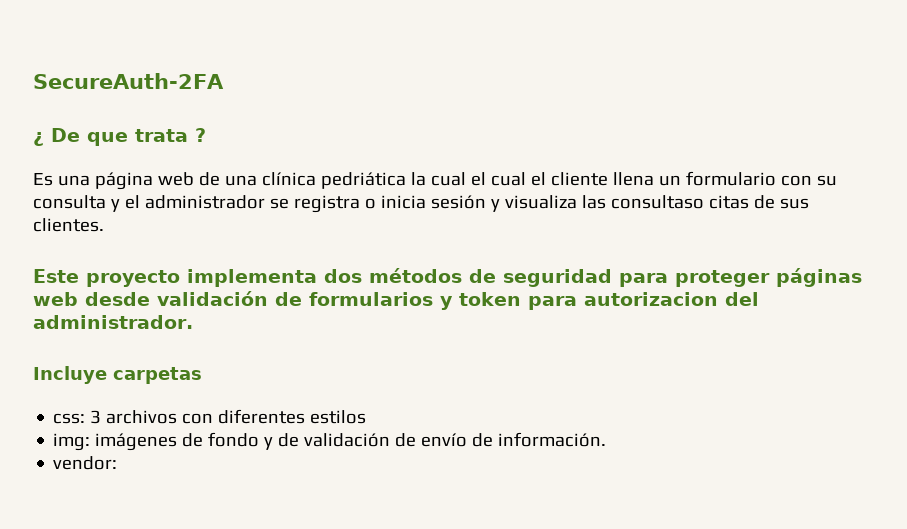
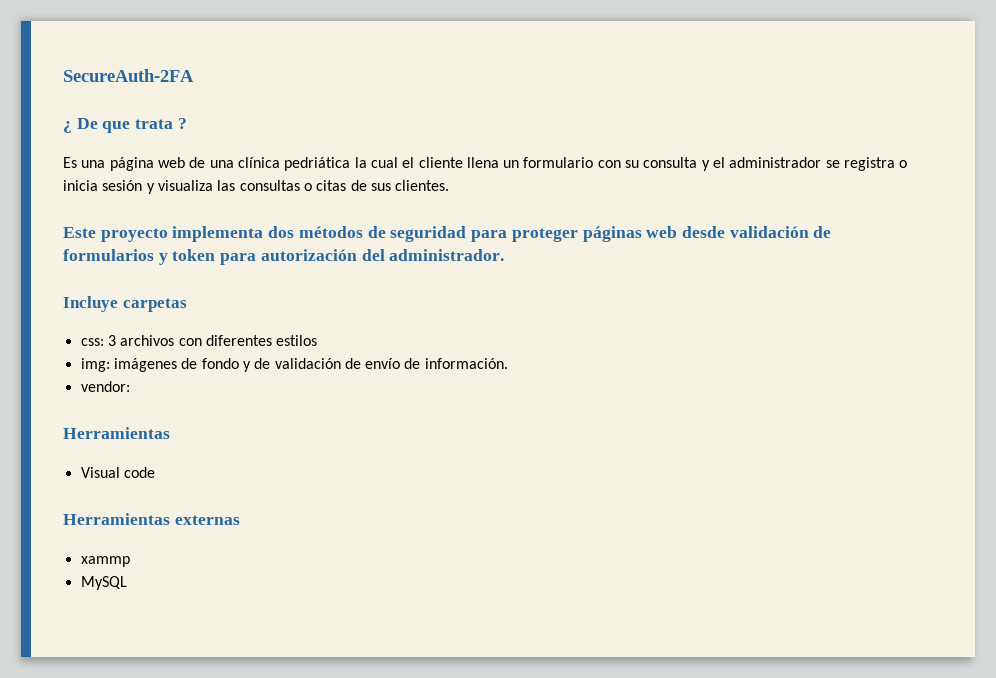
[490,172,546,186] cual el -> (415, 162) none
[610,195,704,209] consultaso -> [239,180,312,191] consultas o
[584,292,718,306] autorizacion -> [260,249,357,261] autorización
(118, 463) none -> [63,427,170,439] [80,467,155,478] [63,513,240,525] [80,556,130,567] [80,576,127,590] // Herramientas // Visual code // Herramientas externas // xammp // MySQL

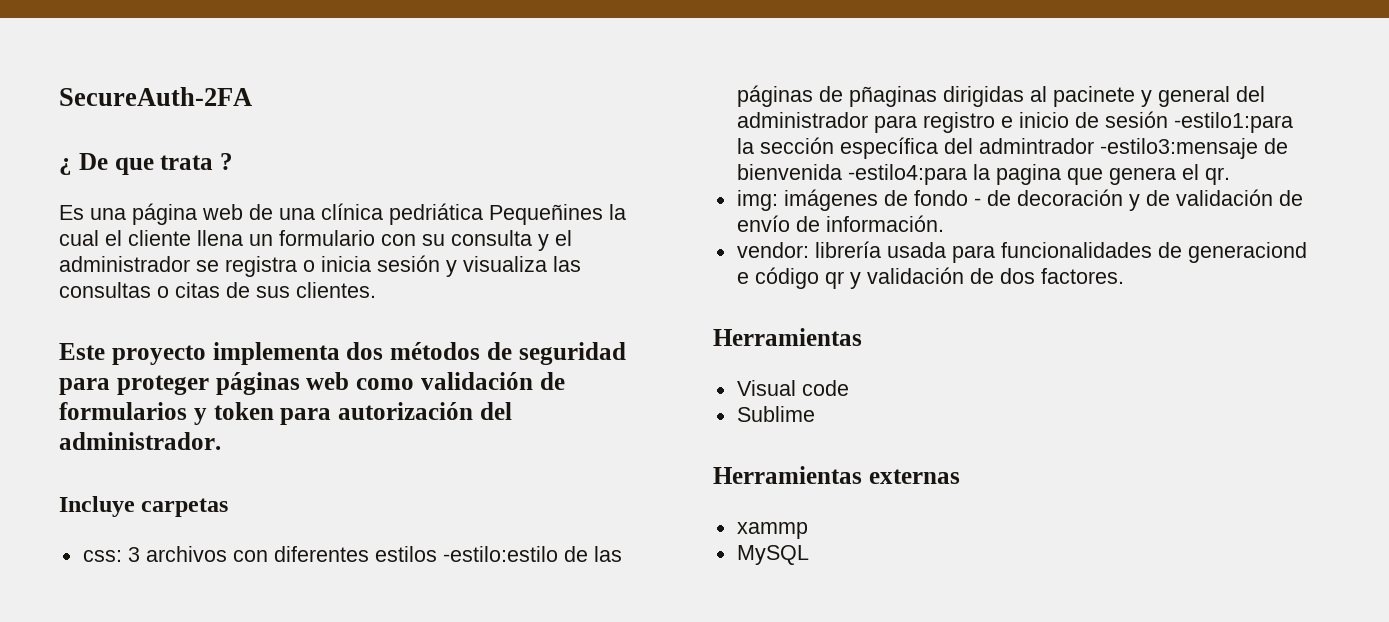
(351, 164) none -> [489,204,603,225] Pequeñines
[681,226,725,238] desde -> [356,378,414,390] como
(318, 340) none -> [442,546,622,562] [736,85,1265,107] [736,111,1293,133] [736,137,1288,159] [736,164,1230,185] -estilo:estilo de las páginas de pñaginas dirigidas al pacinete y general del administrador para registro e inicio de sesión -estilo1:para la sección específica del admintrador -estilo3:mensaje de bienvenida -estilo4:para la pagina que genera el qr.
(239, 363) none -> [973,189,1123,206] - de decoración
(130, 386) none -> [814,241,1307,263] [736,267,1124,289] librería usada para funcionalidades de generaciond e código qr y validación de dos factores.
(155, 472) none -> [736,406,815,422] // Sublime

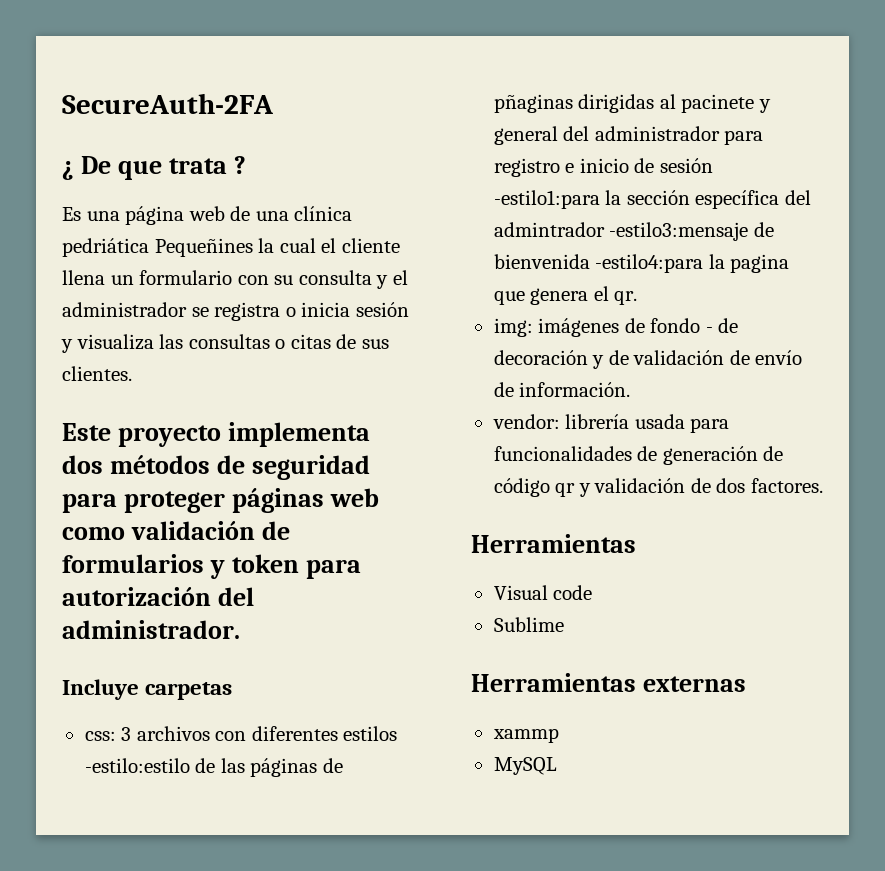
[1187,242,1307,263] [736,272,749,284] generaciond e -> [662,446,784,465] generación de

